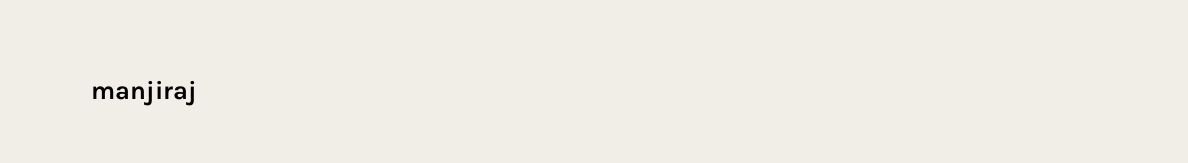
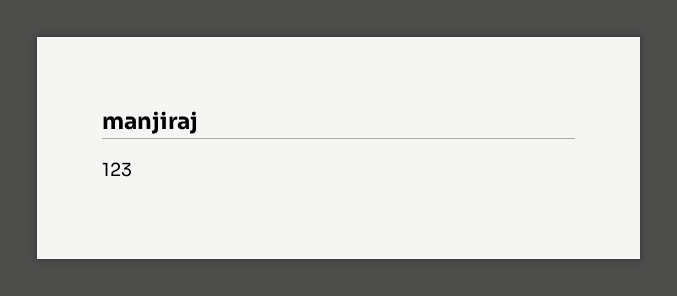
(197, 93) none -> [102,162,132,177] // 123

